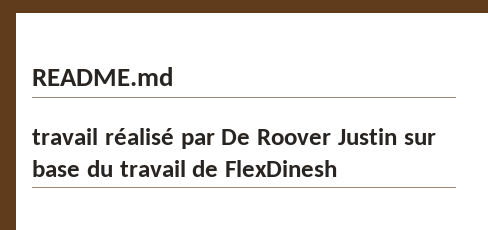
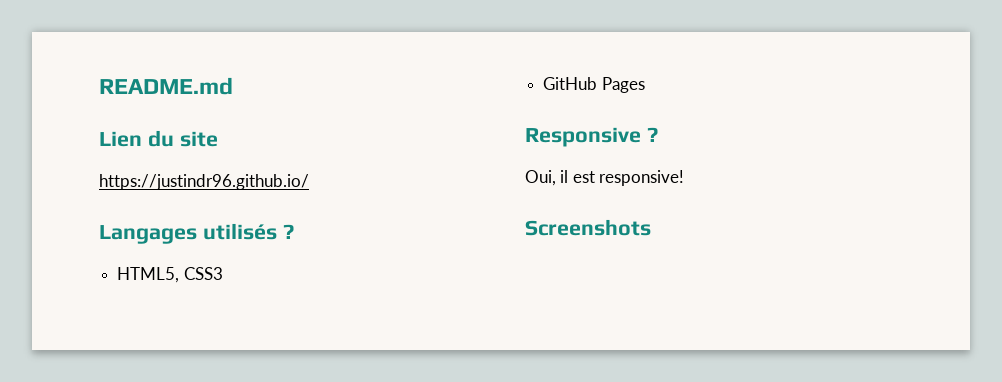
[32,128,436,149] [32,160,337,177] travail réalisé par De Roover Justin sur base du travail de FlexDinesh -> [99,130,218,147] [99,174,309,190] [99,223,294,244] [117,267,223,283] [543,77,645,93] [525,127,658,147] [525,170,685,186] [525,219,651,236] Lien du site // https://justindr96.github.io/ // Langages utilisés ? // HTML5, CSS3 // GitHub Pages // Responsive ? // Oui, il est responsive! // Screenshots

